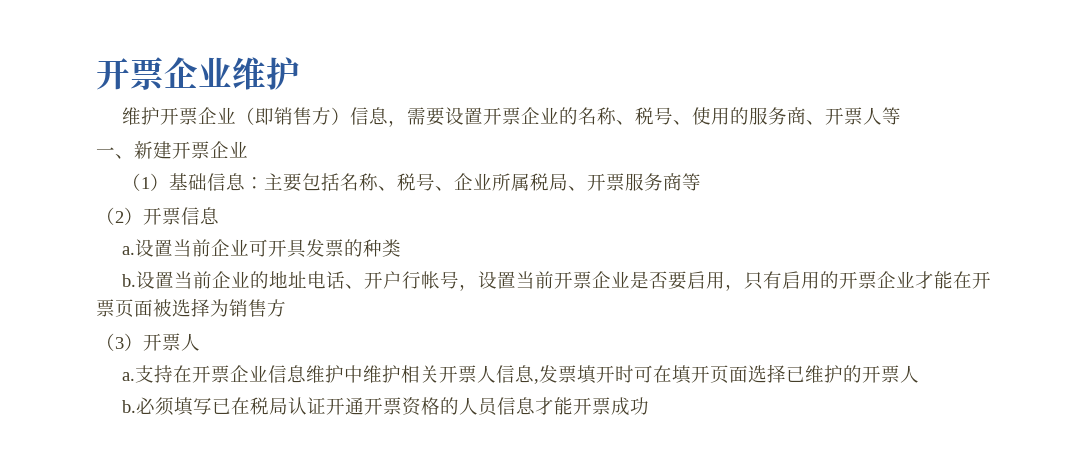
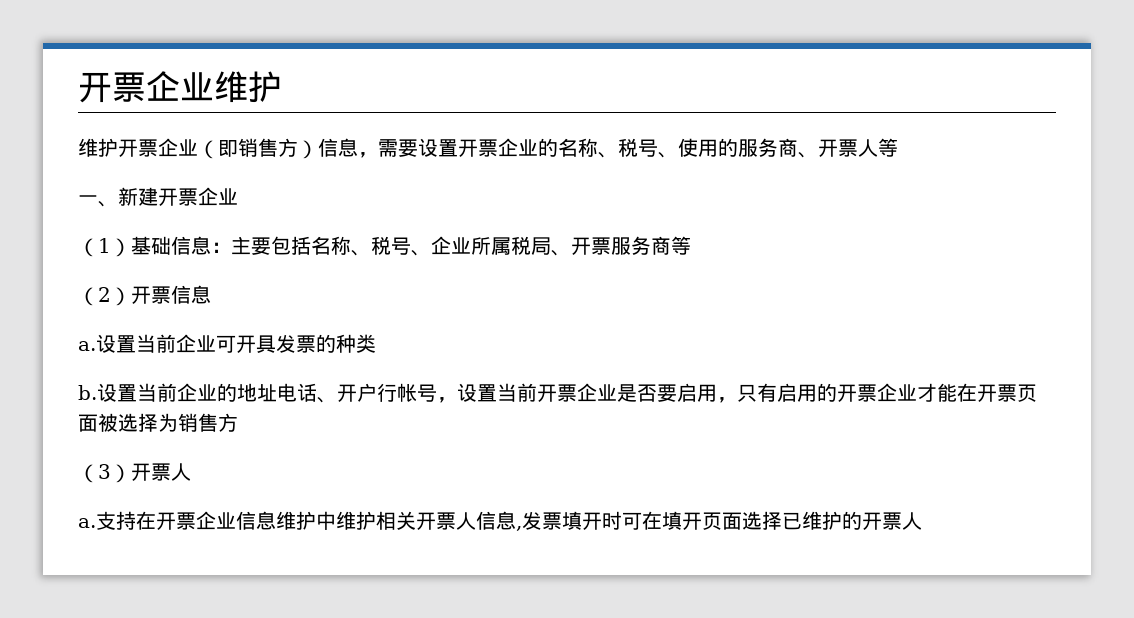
[122,397,650,416] // b.必须填写已在税局认证开通开票资格的人员信息才能开票成功 -> (922, 521) none

